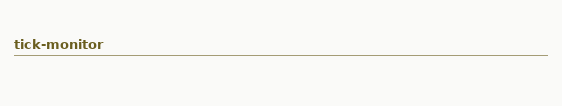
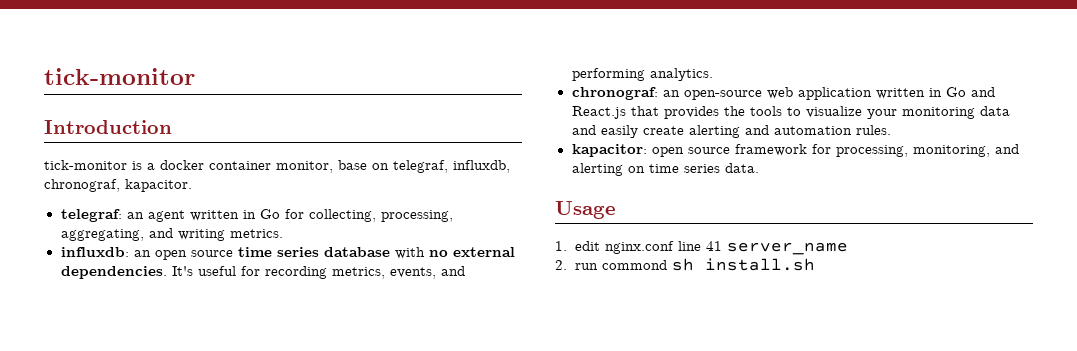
[14,39,104,49] tick-monitor -> [44,68,195,85] [44,120,172,134] [44,160,510,173] [44,179,192,192] [60,209,453,222] [60,228,283,241] [60,247,515,260] [60,266,465,279] [571,68,713,81] [571,87,995,100] [571,106,1010,119] [571,125,891,138] [571,144,1019,157] [571,163,759,176] [555,201,616,219] [555,241,848,255] [555,258,815,271] tick-monitor // Introduction // tick-monitor is a docker container monitor, base on telegraf, influxdb, chronograf, kapacitor. // telegraf: an agent written in Go for collecting, processing, aggregating, and writing metrics. // influxdb: an open source time series database with no external dependencies. It's useful for recording metrics, events, and performing analytics. // chronograf: an open-source web application written in Go and React.js that provides the tools to visualize your monitoring data and easily create alerting and automation rules. // kapacitor: open source framework for processing, monitoring, and alerting on time series data. // Usage // 1. edit nginx.conf line 41 server_name // 2. run commond sh install.sh

